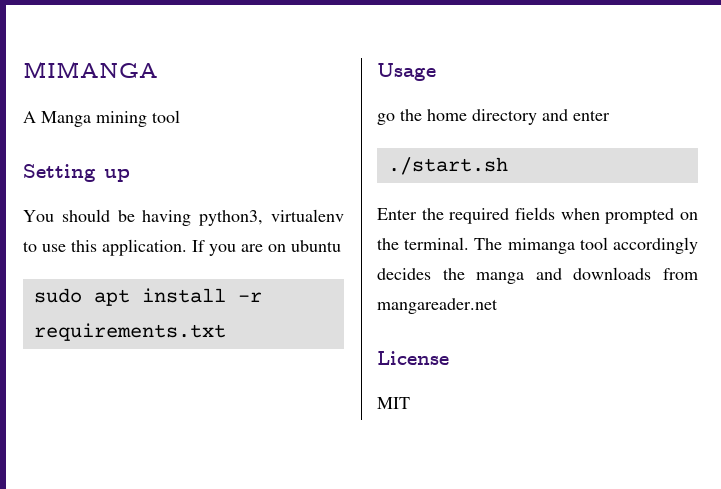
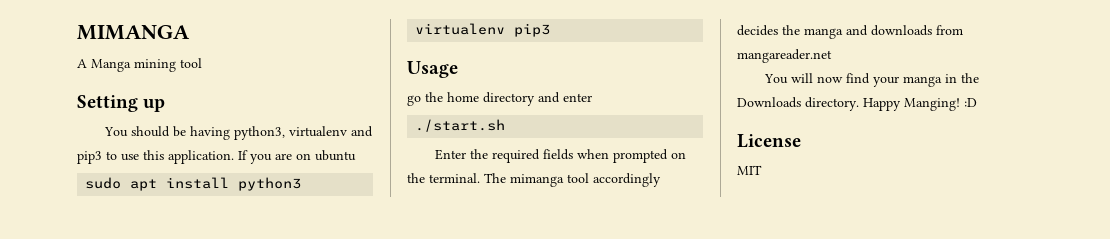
(344, 215) none -> [350,126,373,137] [77,151,102,164] and pip3
[237,292,262,302] [33,323,226,341] -r requirements.txt -> [238,177,302,191] [415,23,551,37] python3 virtualenv pip3
(498, 306) none -> [763,73,979,87] [737,97,977,111] // You will now find your manga in the Downloads directory. Happy Manging! :D

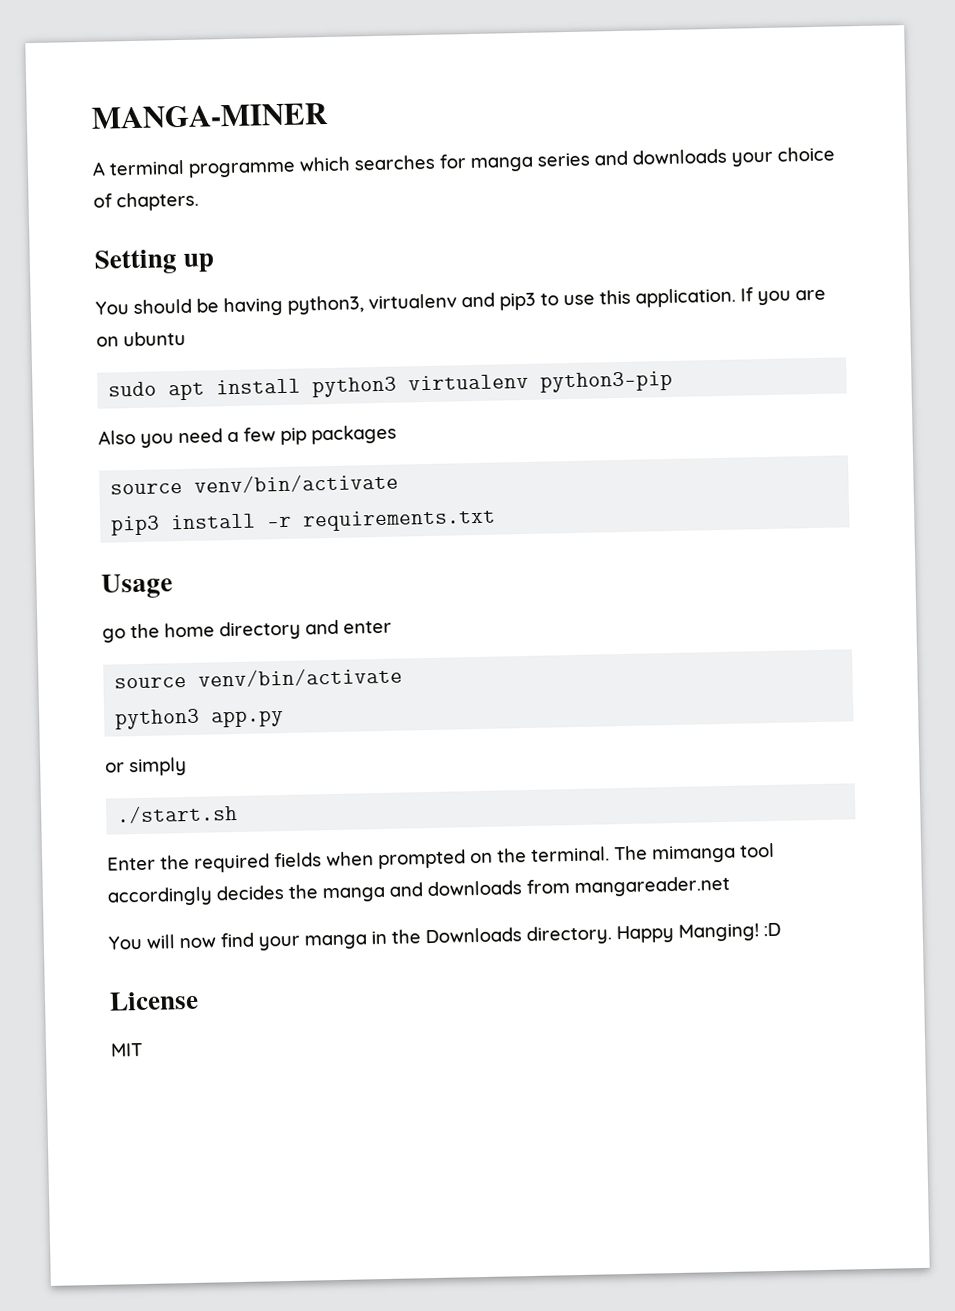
[77,25,190,40] MIMANGA -> [91,102,329,129] MANGA-MINER
[91,58,202,72] Manga mining tool -> [109,146,835,178] [93,191,199,212] terminal programme which searches for manga series and downloads your choice of chapters.
[514,23,551,37] pip3 -> [540,370,674,393] [98,424,397,448] [110,472,400,495] [111,508,497,536] python3-pip // Also you need a few pip packages // source venv/bin/activate // pip3 install -r requirements.txt
(592, 97) none -> [114,666,404,689] [115,708,285,730] [105,757,187,777] // source venv/bin/activate // python3 app.py // or simply

